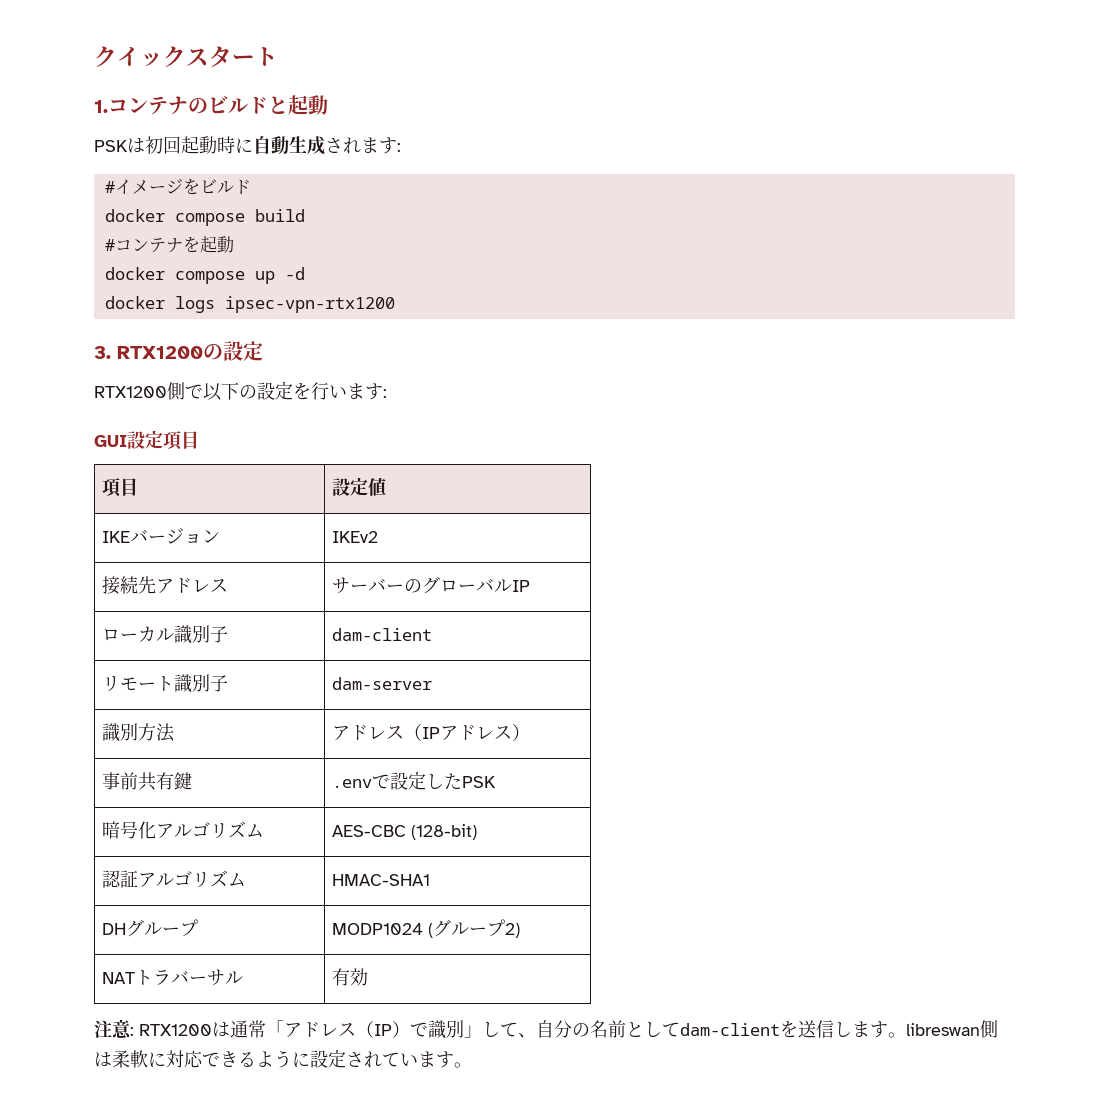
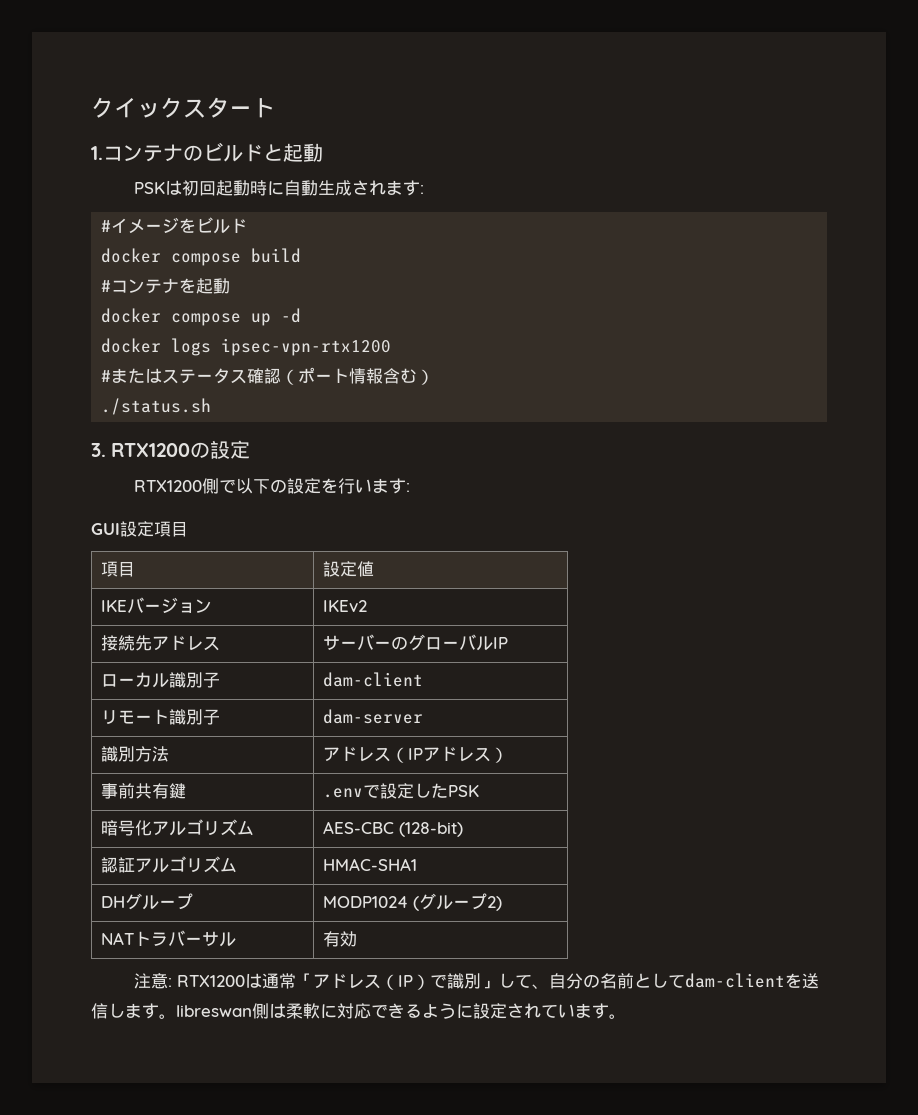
(395, 304) none -> [101,367,435,385] [101,398,212,415] // #またはステータス確認（ポート情報含む） // ./status.sh

